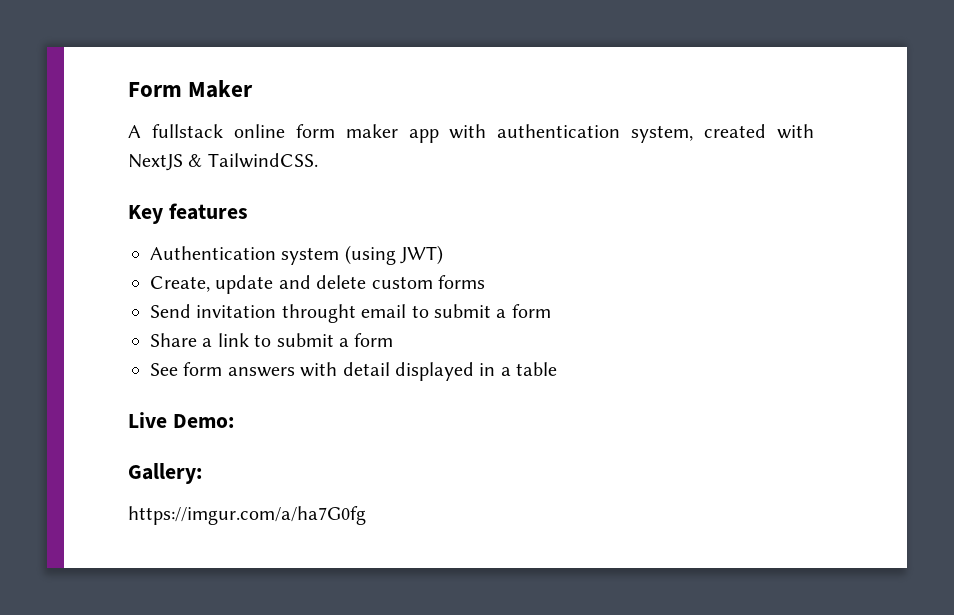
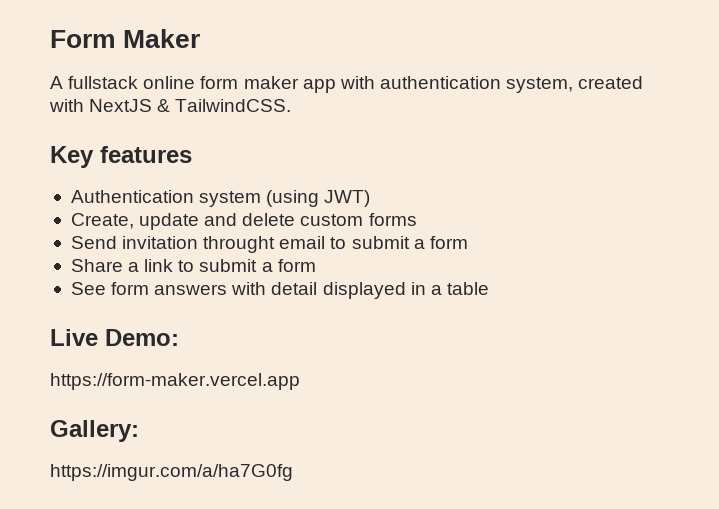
(234, 421) none -> [50,373,300,390] // https://form-maker.vercel.app

